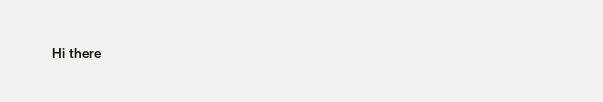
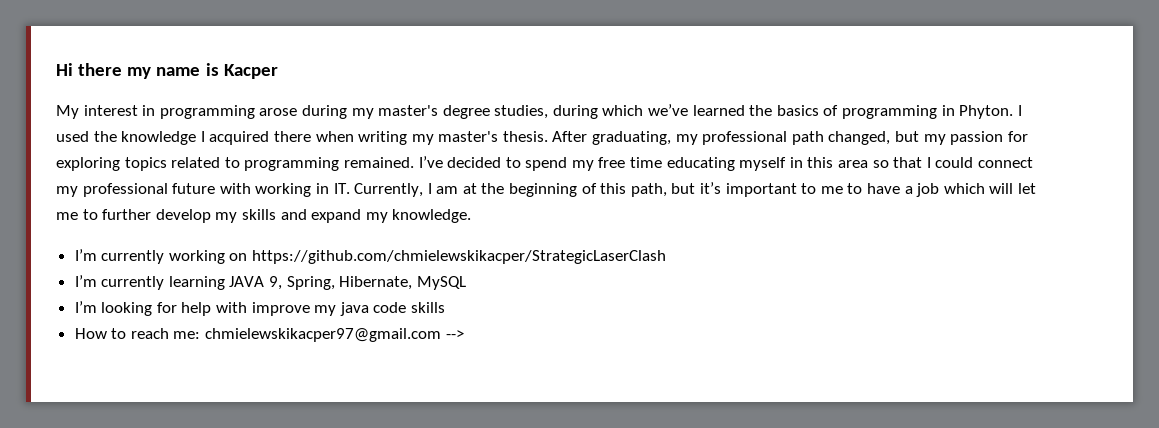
(102, 53) none -> [127,63,278,79] [56,104,1022,119] [56,131,1028,145] [56,156,1033,171] [56,182,1036,197] [56,209,472,223] [74,249,667,264] [74,275,466,290] [74,301,446,316] [74,328,464,342] my name is Kacper // My interest in programming arose during my master's degree studies, during which we’ve learned the basics of programming in Phyton. I used the knowledge I acquired there when writing my master's thesis. After graduating, my professional path changed, but my passion for exploring topics related to programming remained. I’ve decided to spend my free time educating myself in this area so that I could connect my professional future with working in IT. Currently, I am at the beginning of this path, but it’s important to me to have a job which will let me to further develop my skills and expand my knowledge. // I’m currently working on https://github.com/chmielewskikacper/StrategicLaserClash // I’m currently learning JAVA 9, Spring, Hibernate, MySQL // I’m looking for help with improve my java code skills // How to reach me: chmielewskikacper97@gmail.com -->

